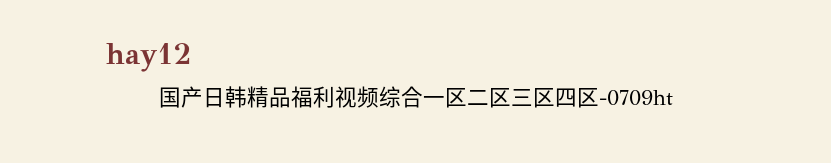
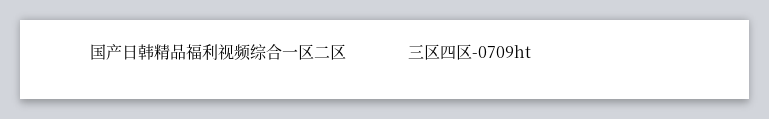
[106,43,191,72] hay12 // -> (90, 52) none

